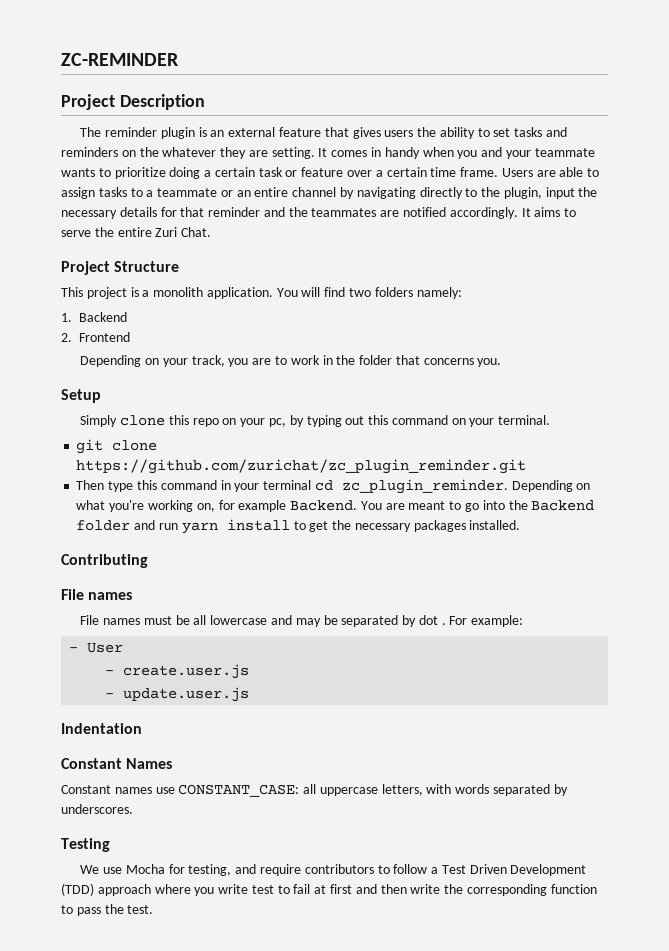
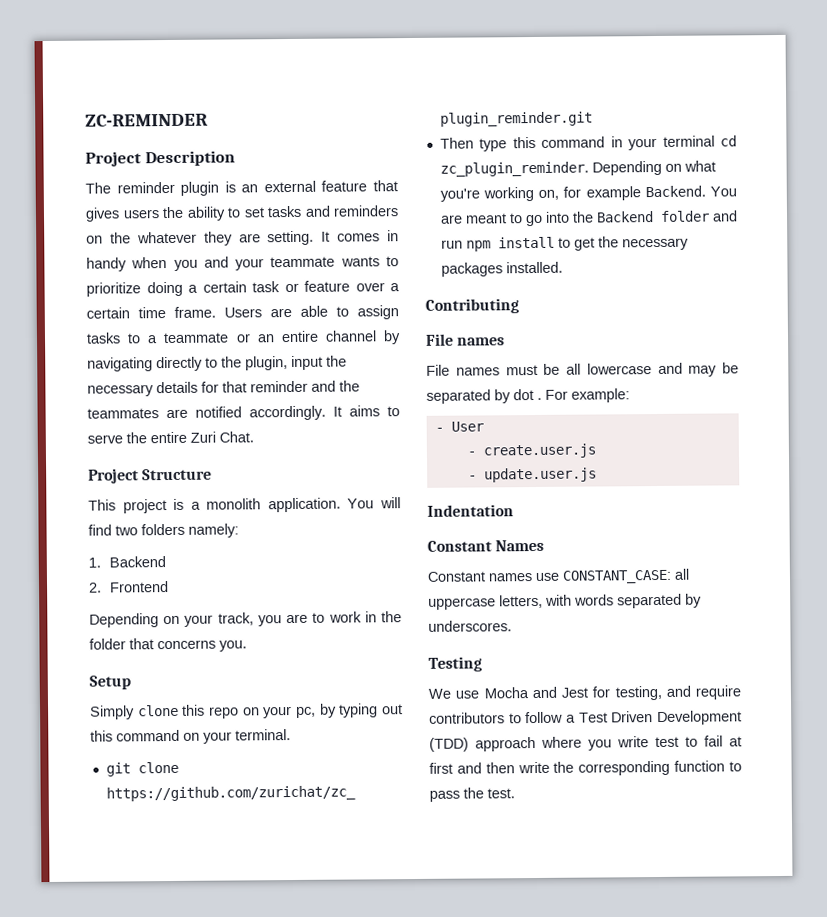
[181,522,218,534] yarn -> [465,240,491,252] npm
(165, 869) none -> [531,686,588,699] and Jest

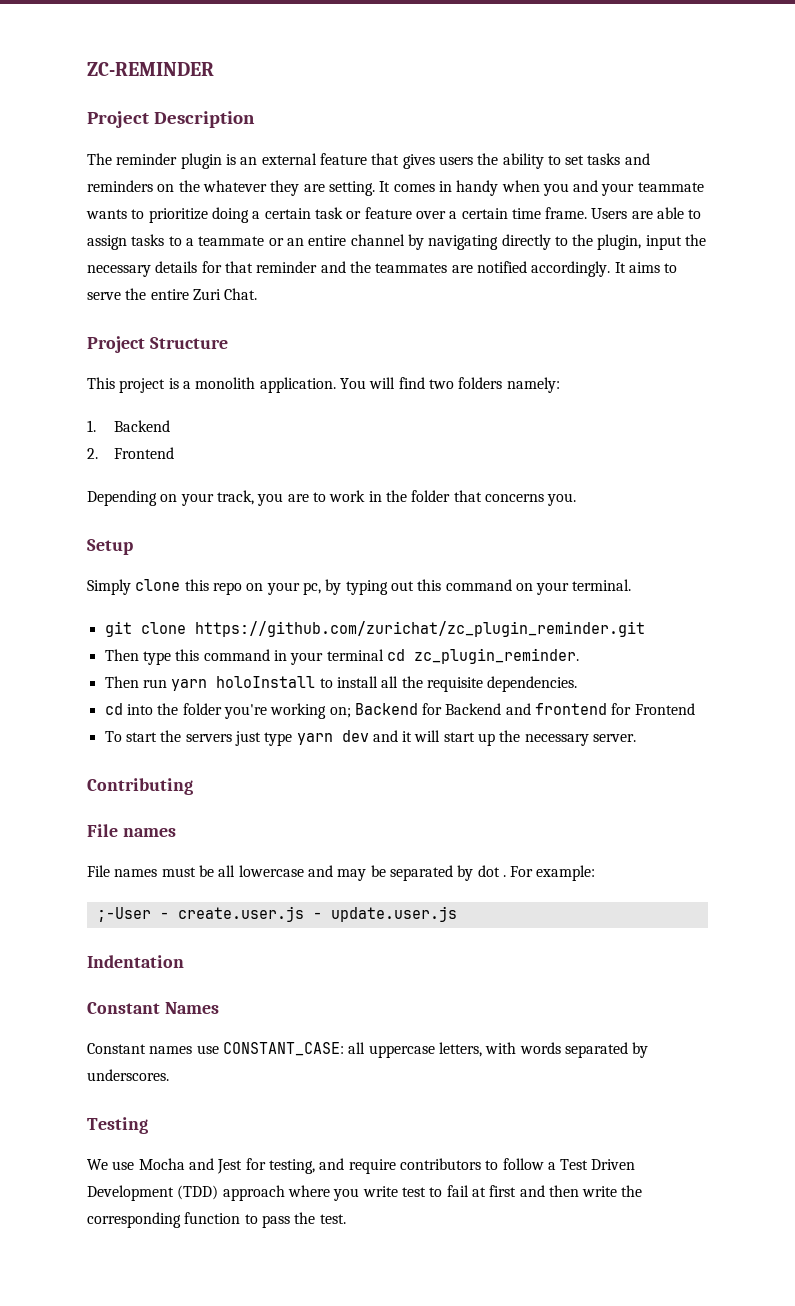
[591,160,716,176] [439,185,737,202] [440,210,738,227] [440,236,689,252] [440,261,563,277] Depending on what you're working on, for example Backend. You are meant to go into the Backend folder and run npm install to get the necessary packages installed. -> [104,676,578,692] [104,703,695,719] [104,730,637,746] // Then run yarn holoInstall to install all the requisite dependencies. // cd into the folder you're working on; Backend for Backend and frontend for Frontend // To start the servers just type yarn dev and it will start up the necessary server.
[434,421,484,432] - User // -> [96,907,151,922] ;-User
(596, 451) // -> (304, 914) none

